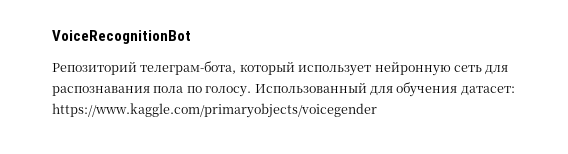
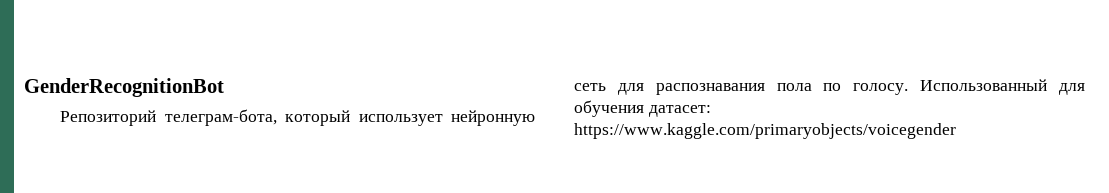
[52,30,191,44] VoiceRecognitionBot -> [24,78,224,97] GenderRecognitionBot

